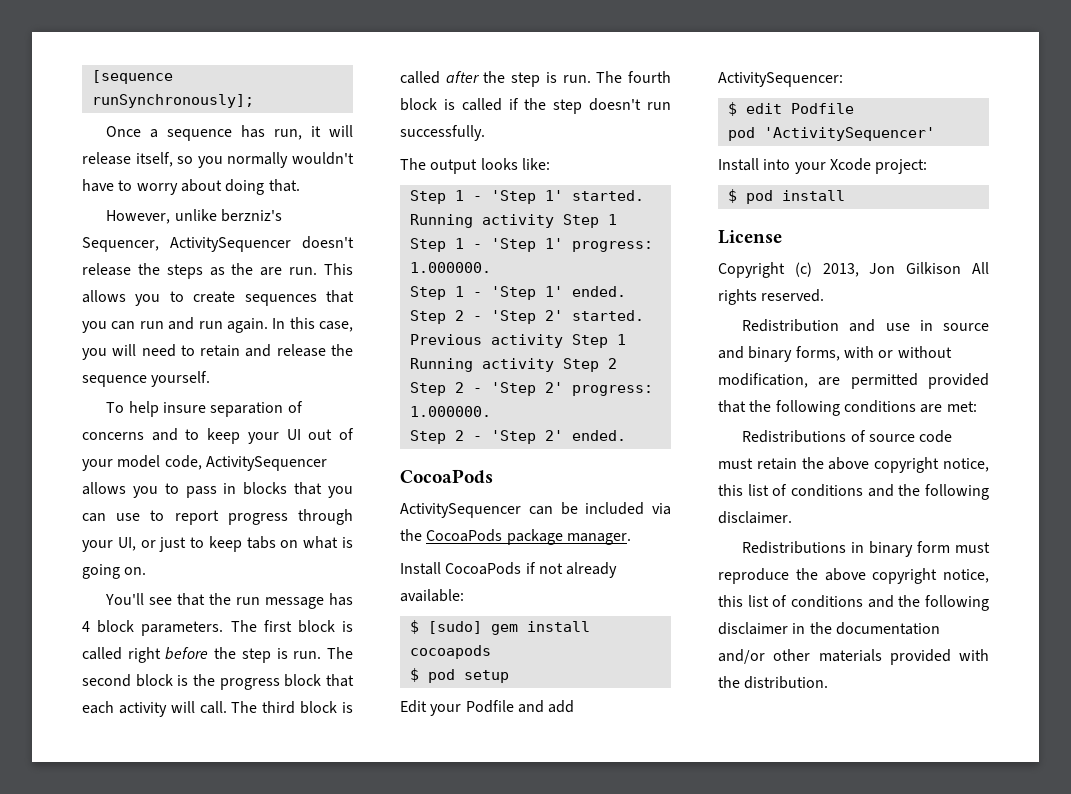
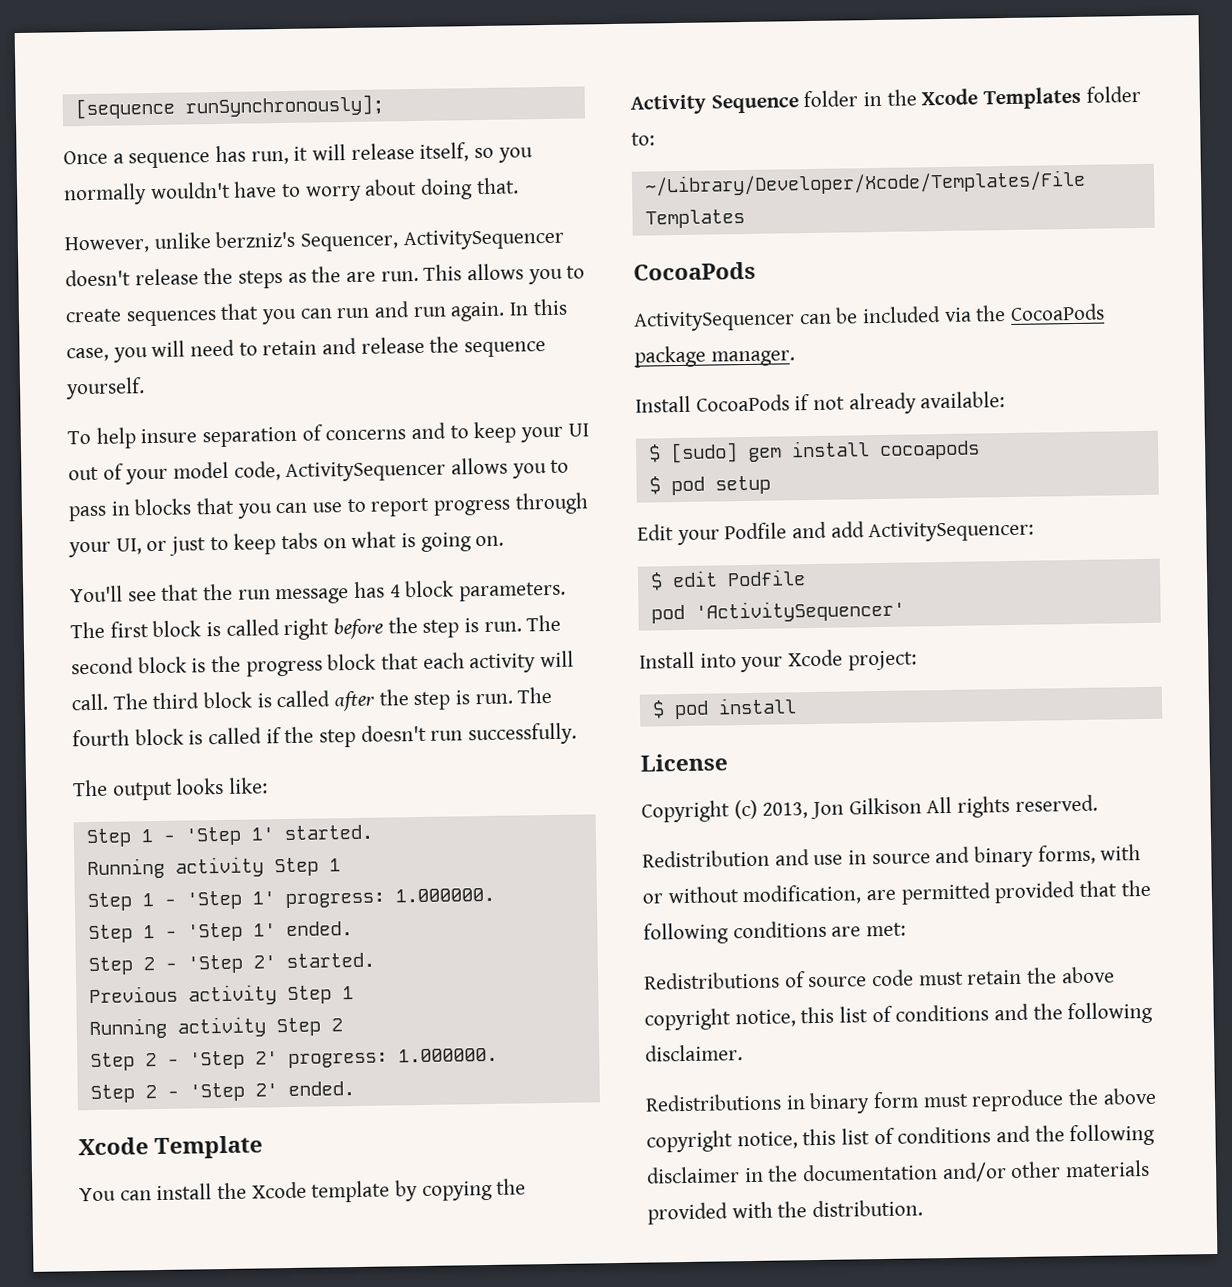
(626, 435) none -> [78,1135,264,1160] [79,1178,527,1203] [630,85,1141,115] [631,132,655,146] [643,169,1086,197] [644,209,745,229] // Xcode Template // You can install the Xcode template by copying the Activity Sequence folder in the Xcode Templates folder to: // ~/Library/Developer/Xcode/Templates/File Templates

